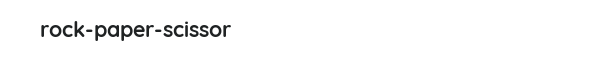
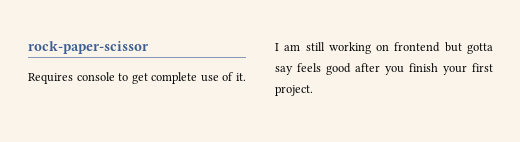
(231, 31) none -> [28,72,247,84] [275,42,493,54] [275,63,493,75] [275,85,313,96] // Requires console to get complete use of it. I am still working on frontend but gotta say feels good after you finish your first project.

